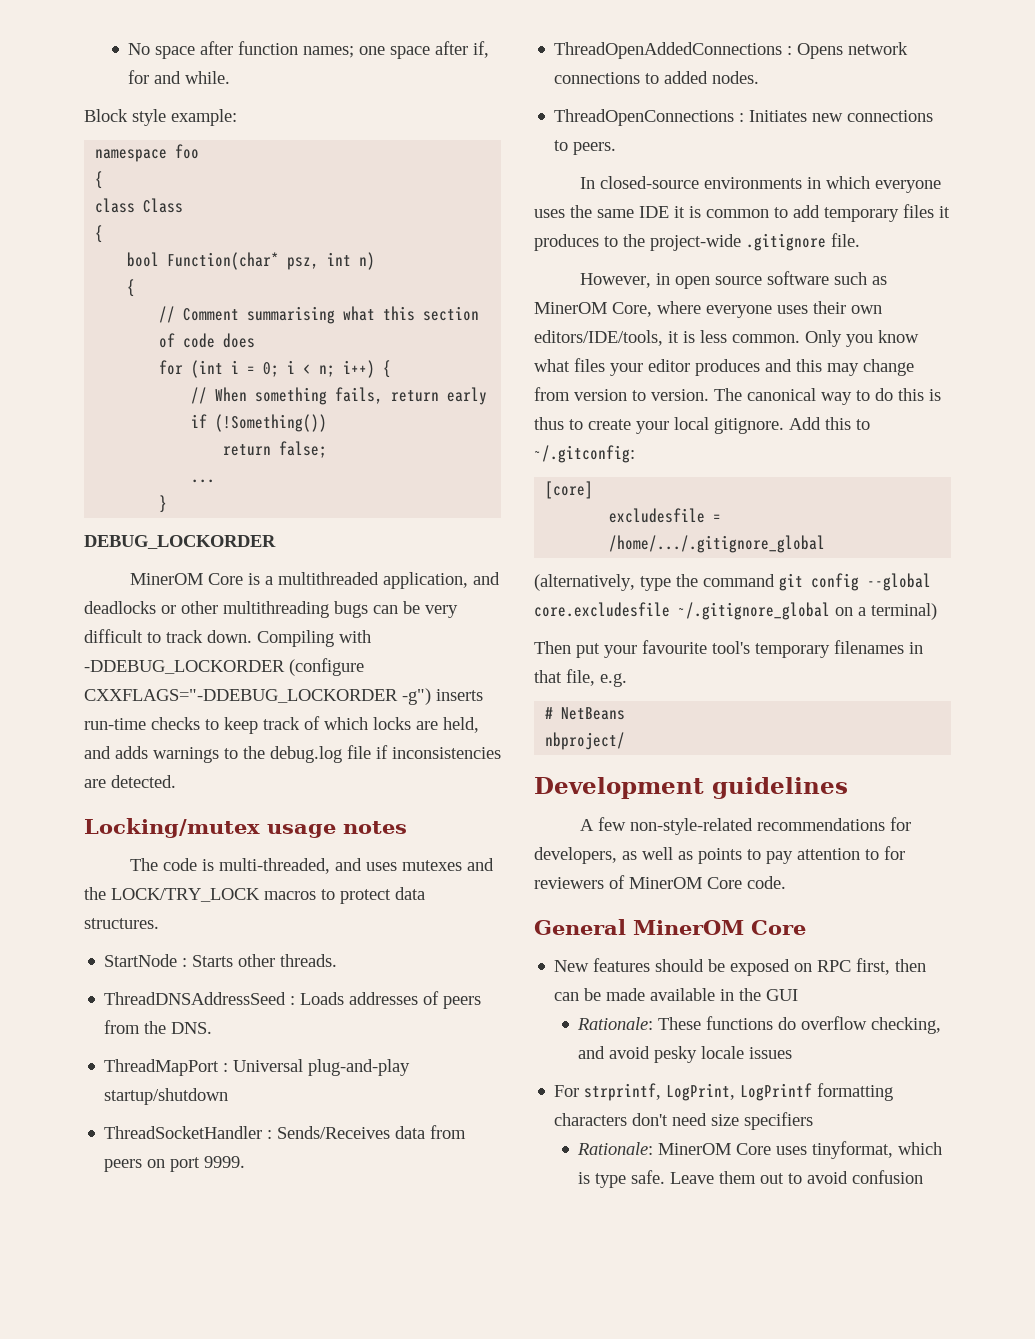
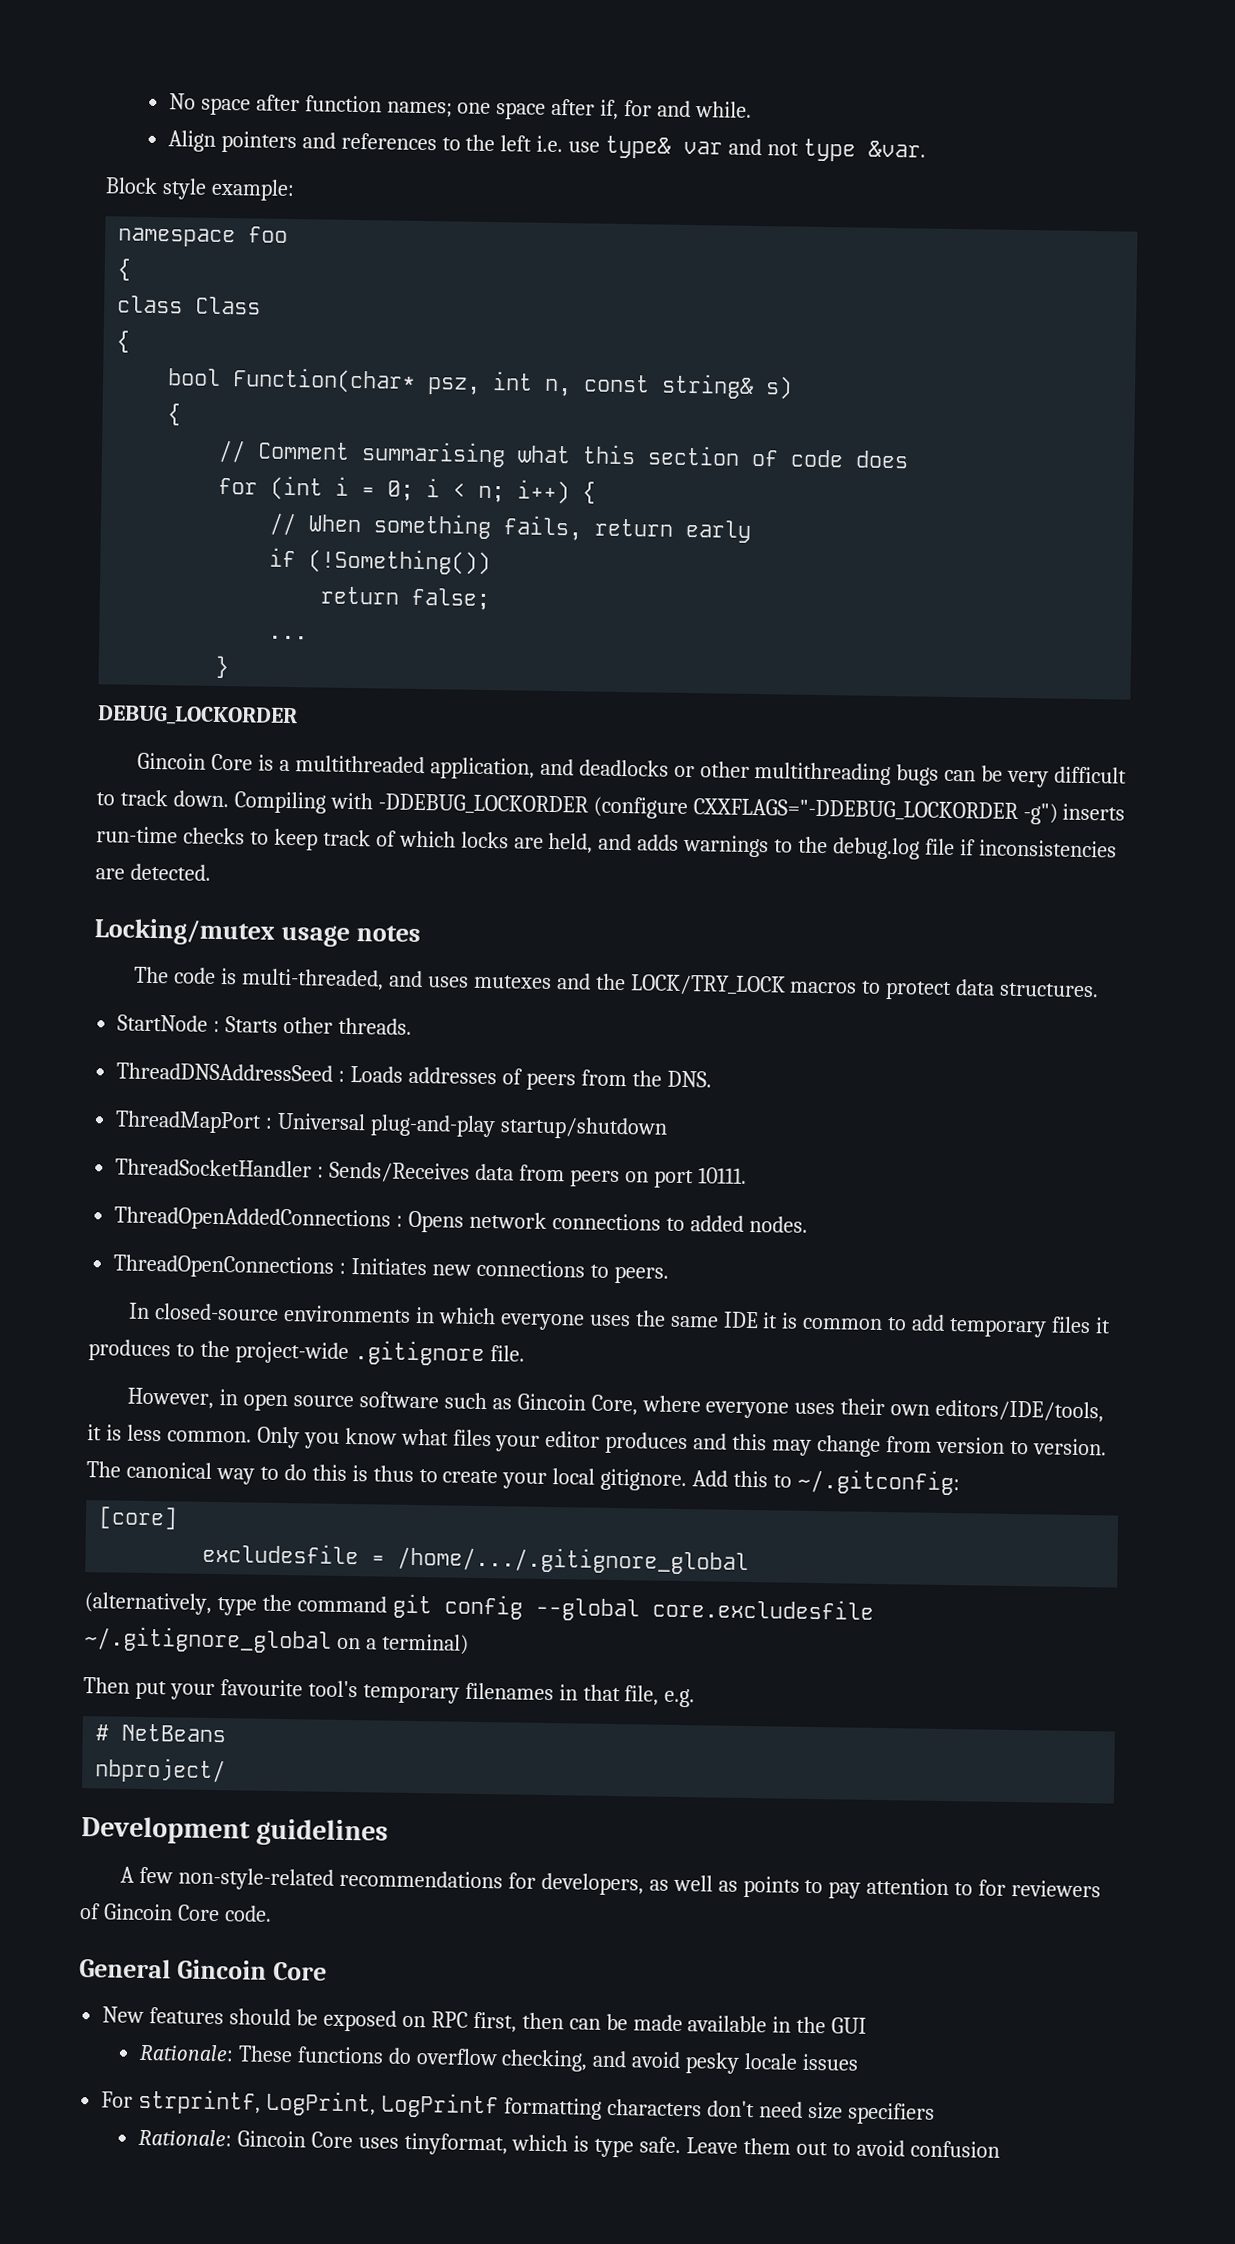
(231, 77) none -> [167,130,927,162] // Align pointers and references to the left i.e. use type& var and not type &var.
[359,252,376,270] n) -> [544,373,794,400] n, const string& s)
[129,573,203,585] MinerOM -> [137,752,207,770] Gincoin
[204,1156,246,1168] 9999. -> [697,1167,747,1184] 10111.
[534,302,607,314] MinerOM -> [516,1393,586,1411] Gincoin
[629,877,702,889] MinerOM -> [102,1903,173,1921] Gincoin
[633,920,744,935] MinerOM -> [176,1959,267,1980] Gincoin
[658,1143,732,1155] MinerOM -> [236,2130,306,2148] Gincoin

